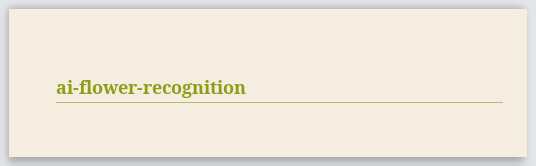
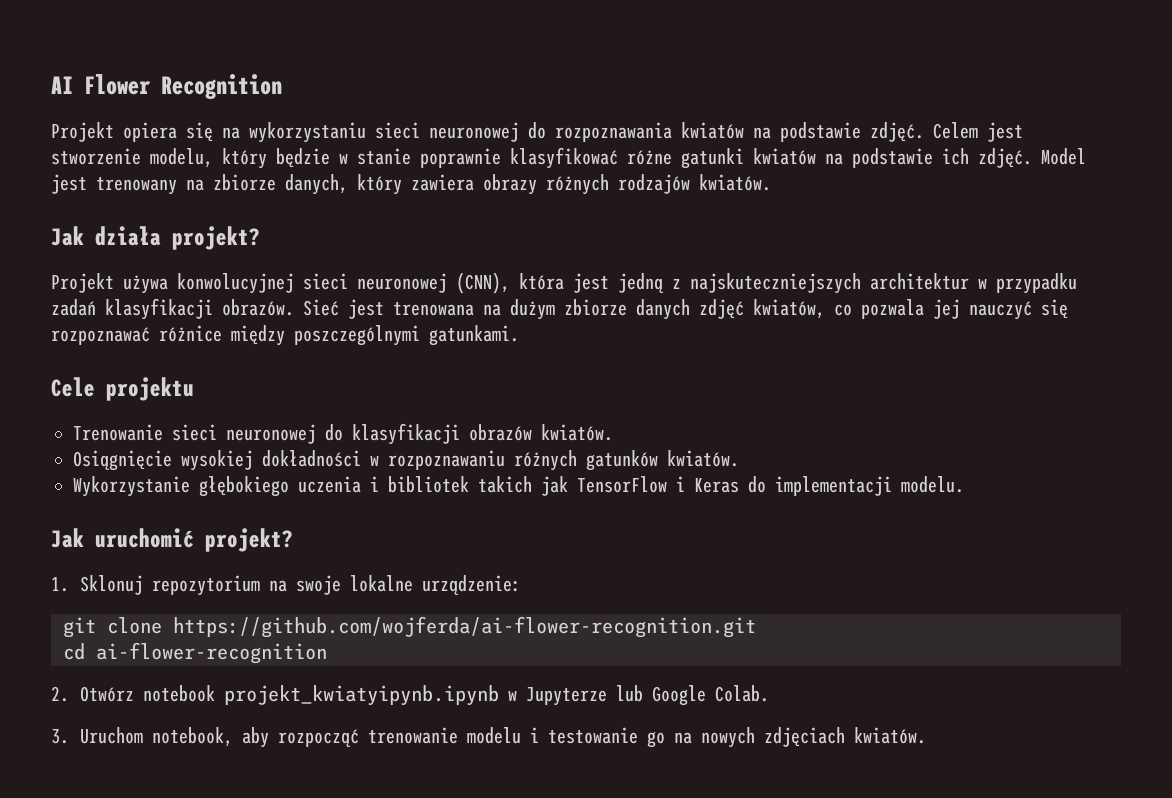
[56,80,246,98] ai-flower-recognition -> [51,74,282,99] [51,122,1023,143] [51,147,1086,169] [51,174,771,195] [51,226,260,250] [51,272,1077,294] [51,298,1068,320] [51,325,519,346] [51,377,194,401] [73,423,613,445] [73,450,739,471] [73,476,964,497] [51,528,293,552] [51,575,521,596] [63,616,756,638] [63,642,327,664] [51,685,769,706] [51,727,926,748] AI Flower Recognition // Projekt opiera się na wykorzystaniu sieci neuronowej do rozpoznawania kwiatów na podstawie zdjęć. Celem jest stworzenie modelu, który będzie w stanie poprawnie klasyfikować różne gatunki kwiatów na podstawie ich zdjęć. Model jest trenowany na zbiorze danych, który zawiera obrazy różnych rodzajów kwiatów. // Jak działa projekt? // Projekt używa konwolucyjnej sieci neuronowej (CNN), która jest jedną z najskuteczniejszych architektur w przypadku zadań klasyfikacji obrazów. Sieć jest trenowana na dużym zbiorze danych zdjęć kwiatów, co pozwala jej nauczyć się rozpoznawać różnice między poszczególnymi gatunkami. // Cele projektu // Trenowanie sieci neuronowej do klasyfikacji obrazów kwiatów. // Osiągnięcie wysokiej dokładności w rozpoznawaniu różnych gatunków kwiatów. // Wykorzystanie głębokiego uczenia i bibliotek takich jak TensorFlow i Keras do implementacji modelu. // Jak uruchomić projekt? // 1. Sklonuj repozytorium na swoje lokalne urządzenie: // git clone https://github.com/wojferda/ai-flower-recognition.git // cd ai-flower-recognition // 2. Otwórz notebook projekt_kwiatyipynb.ipynb w Jupyterze lub Google Colab. // 3. Uruchom notebook, aby rozpocząć trenowanie modelu i testowanie go na nowych zdjęciach kwiatów.

